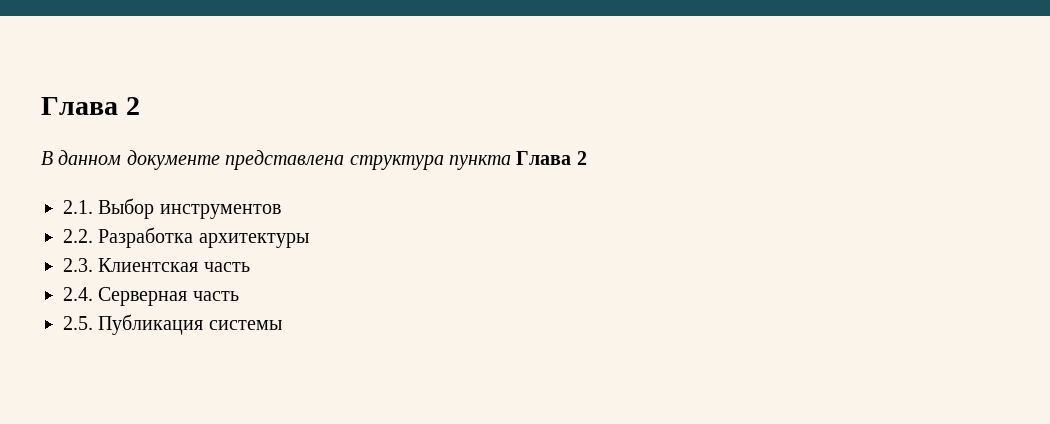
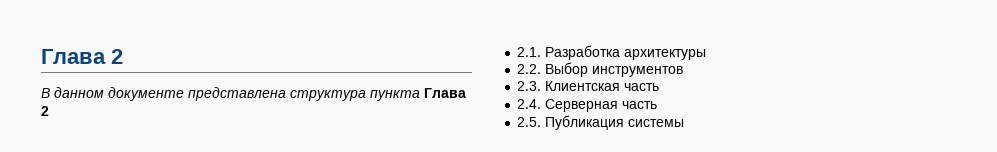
(93, 207) none -> [545,45,707,60] [517,64,542,74] Разработка архитектуры // 2.2.
[63,227,309,248] // 2.2. Разработка архитектуры -> (684, 71) none

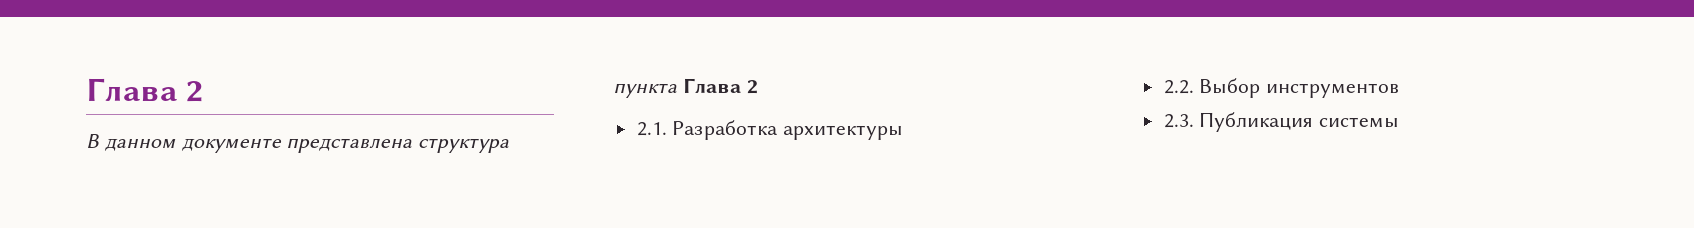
[545,81,660,91] [517,99,658,112] [517,117,542,127] Клиентская часть // 2.4. Серверная часть // 2.5. -> (1194, 121) none

